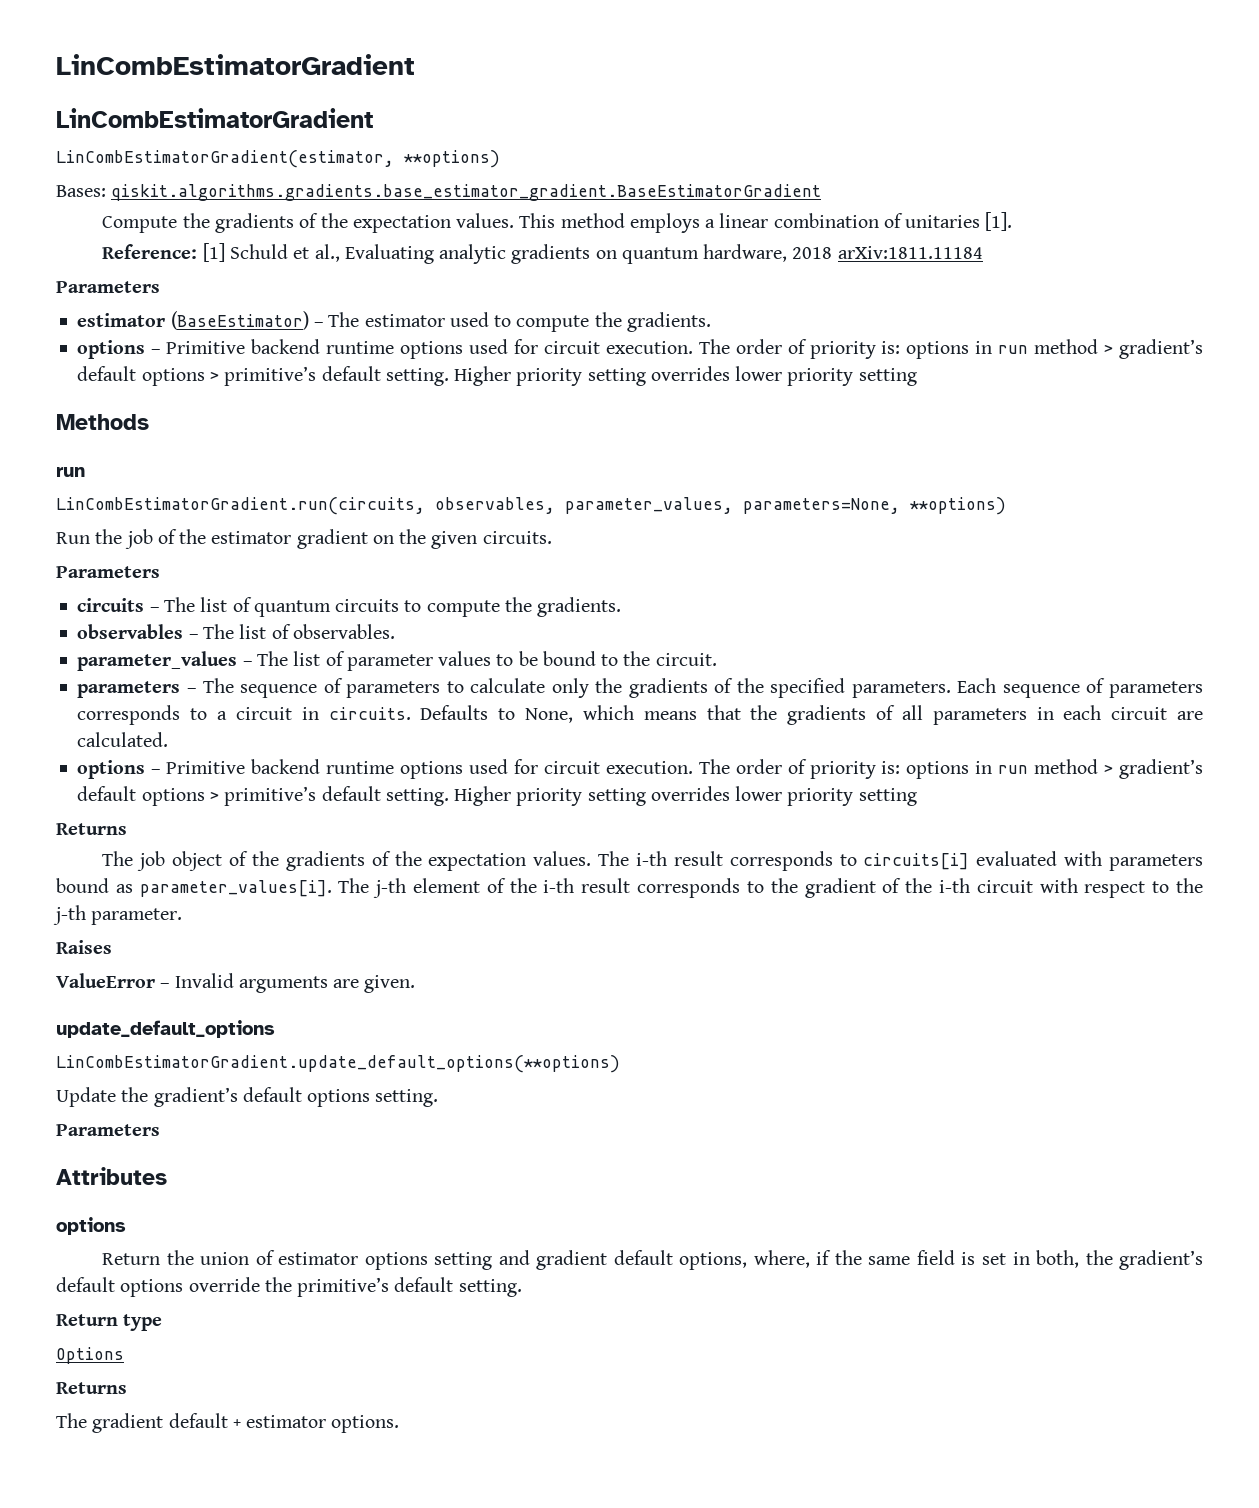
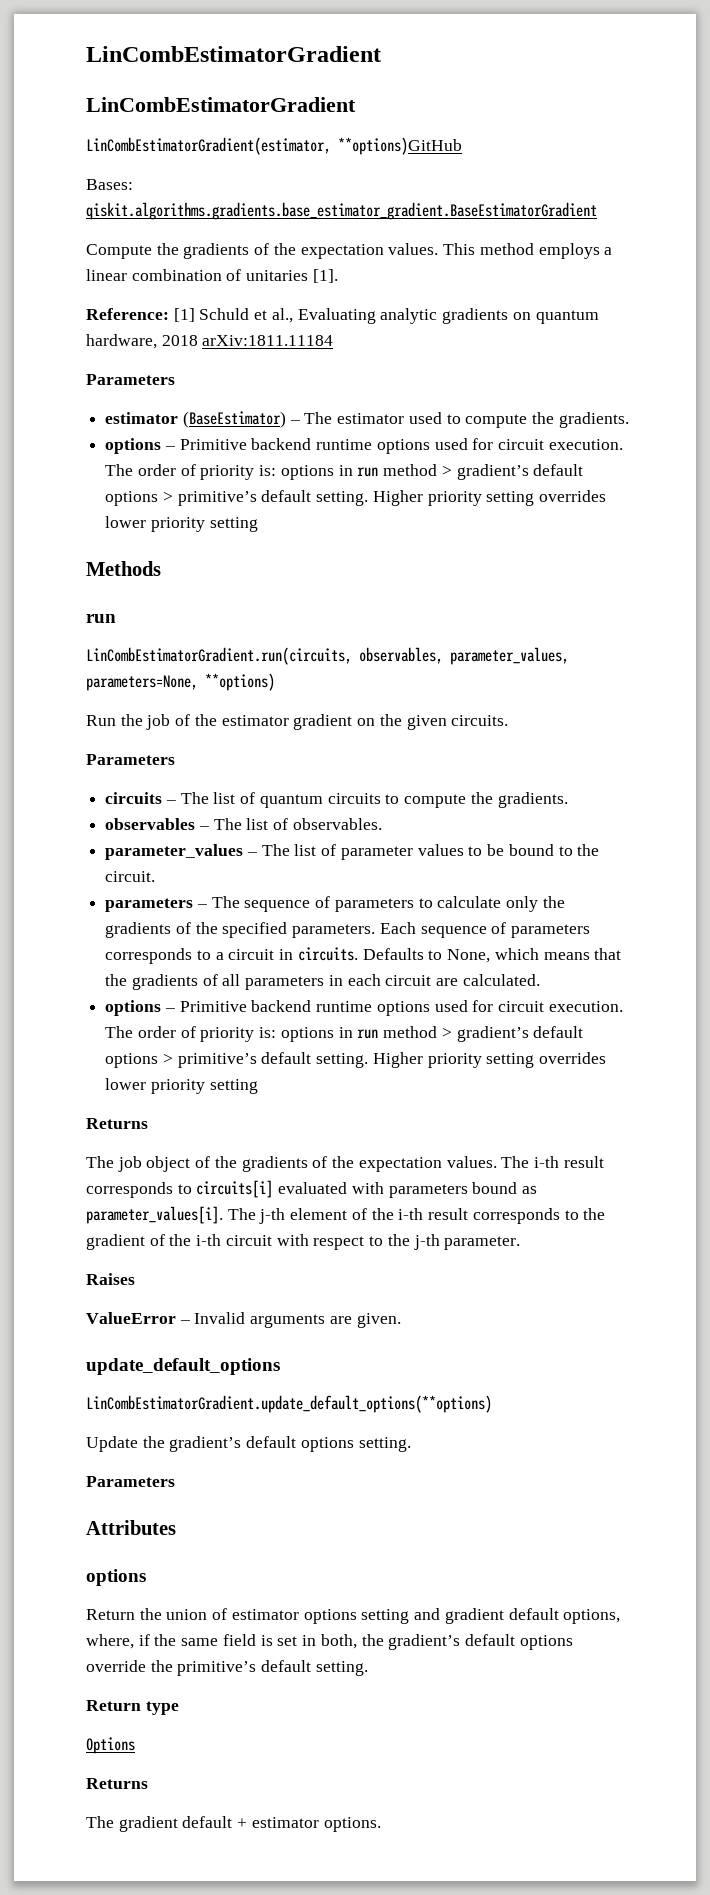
[404,150,500,168] **options) -> [338,137,462,155] **options)GitHub

